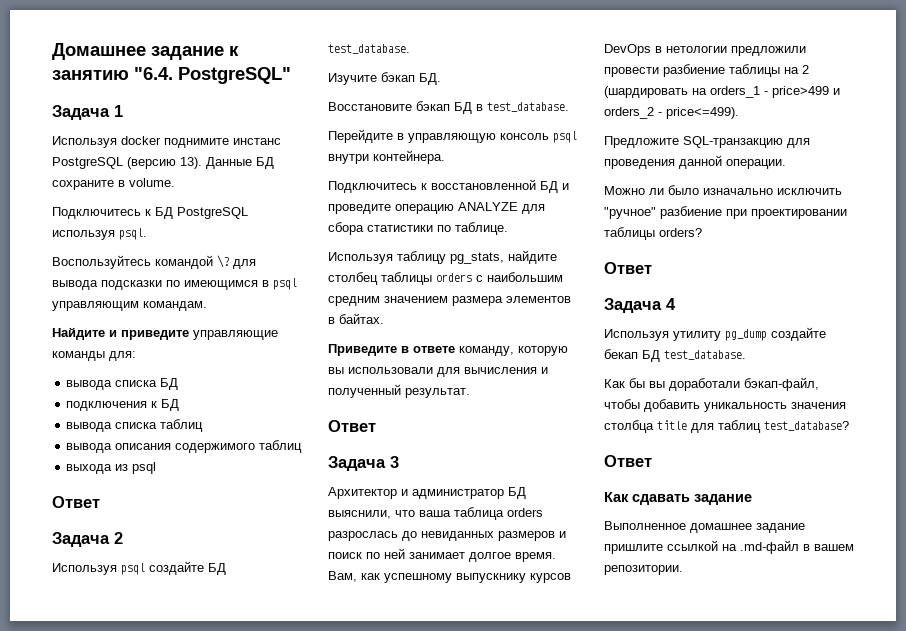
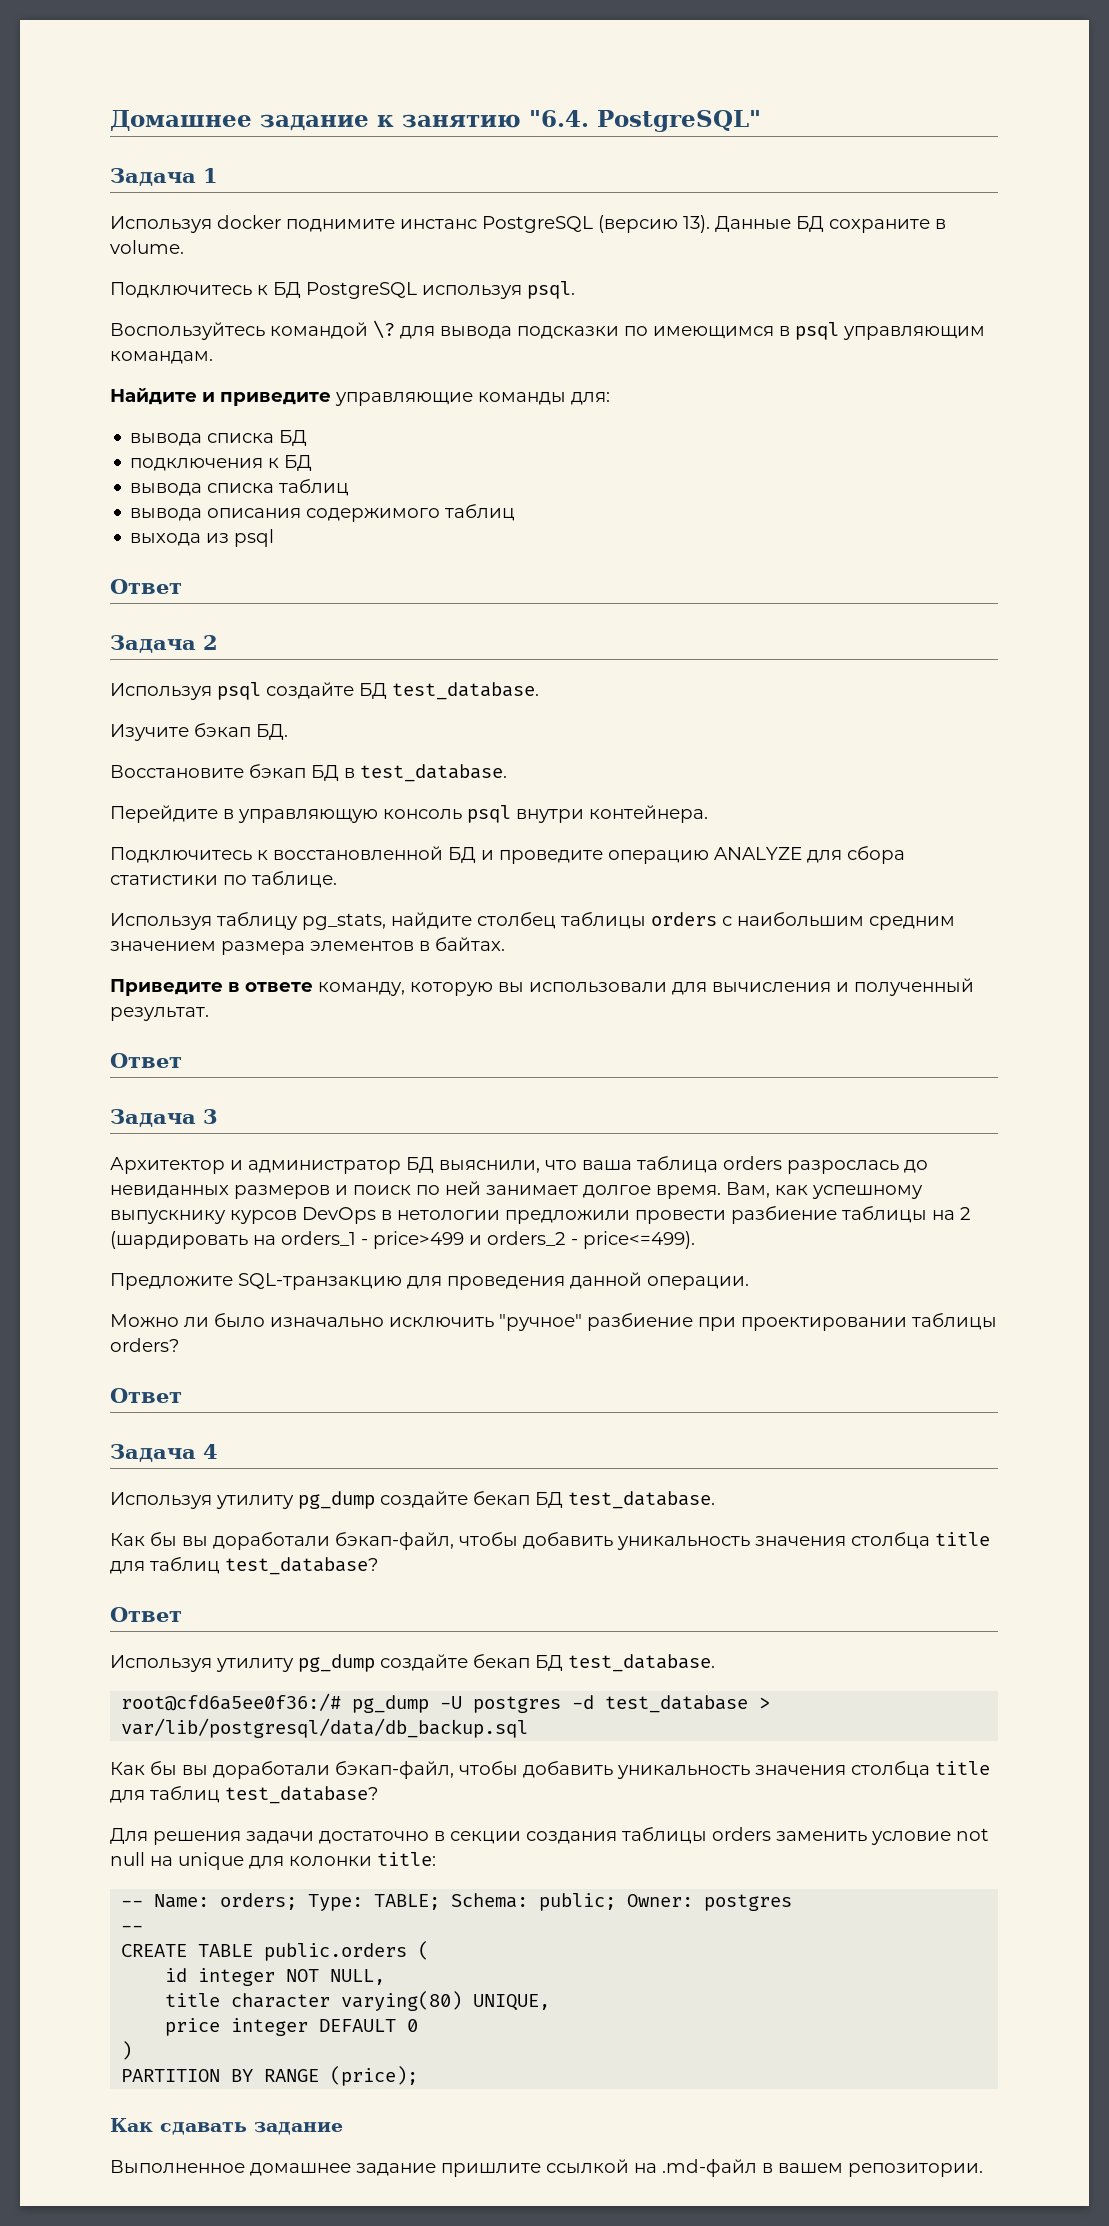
(652, 461) none -> [110,1654,715,1672] [121,1693,771,1713] [121,1718,529,1738] [110,1761,990,1779] [110,1786,378,1804] [110,1827,989,1845] [110,1852,436,1870] [121,1893,793,1911] [121,1925,144,1932] [121,1941,430,1961] [165,1968,386,1986] [165,1991,551,2011] [165,2018,419,2036] [121,2041,133,2060] [121,2066,419,2086] // Используя утилиту pg_dump создайте бекап БД test_database. // root@cfd6a5ee0f36:/# pg_dump -U postgres -d test_database > var/lib/postgresql/data/db_backup.sql // Как бы вы доработали бэкап-файл, чтобы добавить уникальность значения столбца title для таблиц test_database? // Для решения задачи достаточно в секции создания таблицы orders заменить условие not null на unique для колонки title: // -- Name: orders; Type: TABLE; Schema: public; Owner: postgres // -- // CREATE TABLE public.orders ( // id integer NOT NULL, // title character varying(80) UNIQUE, // price integer DEFAULT 0 // ) // PARTITION BY RANGE (price);

